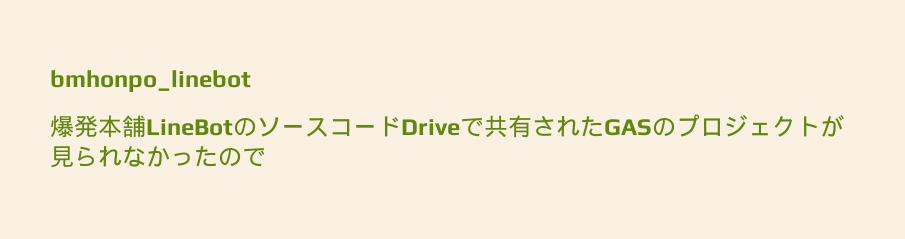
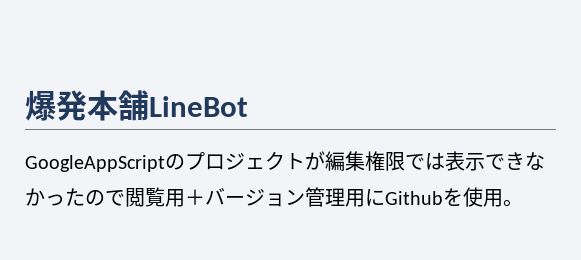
[50,70,251,92] bmhonpo_linebot // -> (25, 105) none
[233,114,844,138] [50,145,266,168] のソースコードDriveで共有されたGASのプロジェクトが見られなかったので -> [25,151,545,172] [25,187,523,207] // GoogleAppScriptのプロジェクトが編集権限では表示できなかったので閲覧用＋バージョン管理用にGithubを使用。

